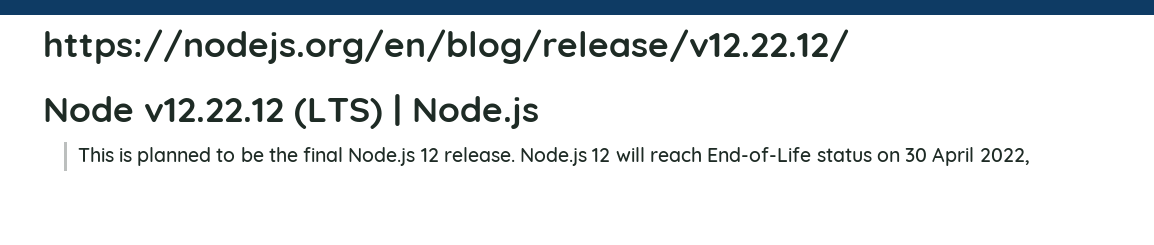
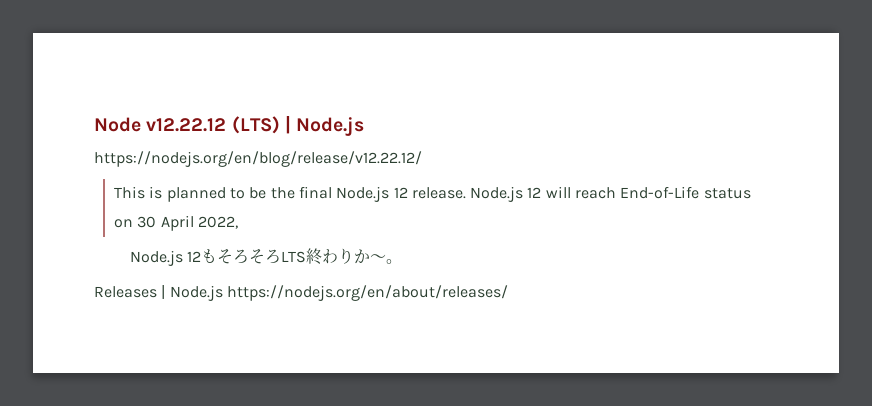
[43,29,849,64] https://nodejs.org/en/blog/release/v12.22.12/ // -> (94, 124) none
(539, 112) none -> [94,151,422,167] // https://nodejs.org/en/blog/release/v12.22.12/
(1030, 156) none -> [130,248,403,266] [94,285,508,301] // Node.js 12もそろそろLTS終わりか〜。 // Releases | Node.js https://nodejs.org/en/about/releases/

